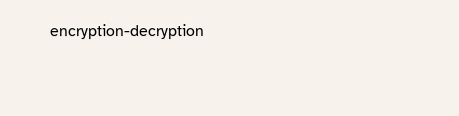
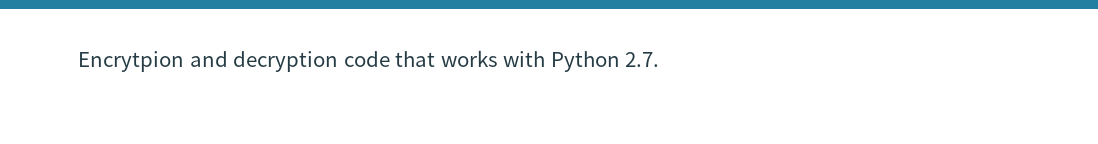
[49,24,204,40] encryption-decryption -> [78,50,660,72] Encrytpion and decryption code that works with Python 2.7.

